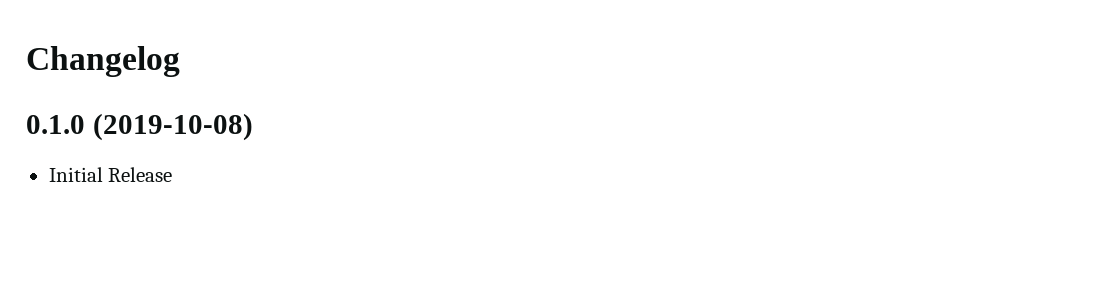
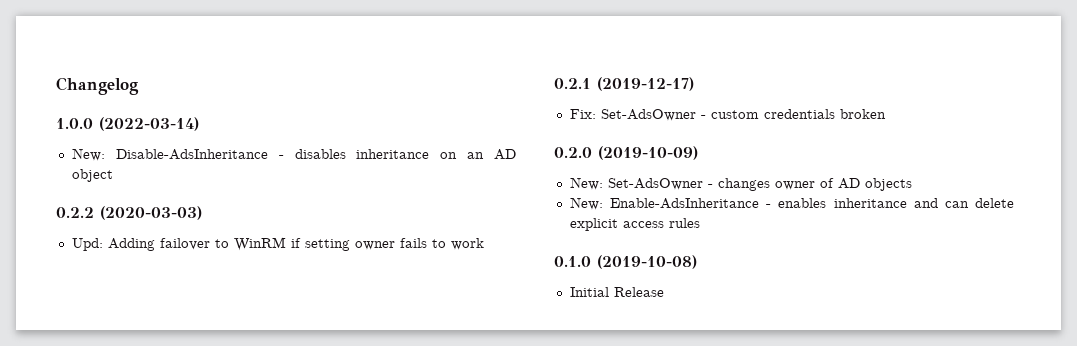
(180, 61) none -> [56,117,199,131] [71,148,516,161] [71,169,113,182] [56,206,202,220] [71,237,484,251] [554,77,694,91] [569,109,886,121] [554,146,698,160] [569,177,912,191] [569,197,1014,210] [569,218,700,231] // 1.0.0 (2022-03-14) // New: Disable-AdsInheritance - disables inheritance on an AD object // 0.2.2 (2020-03-03) // Upd: Adding failover to WinRM if setting owner fails to work // 0.2.1 (2019-12-17) // Fix: Set-AdsOwner - custom credentials broken // 0.2.0 (2019-10-09) // New: Set-AdsOwner - changes owner of AD objects // New: Enable-AdsInheritance - enables inheritance and can delete explicit access rules

